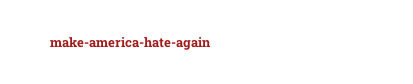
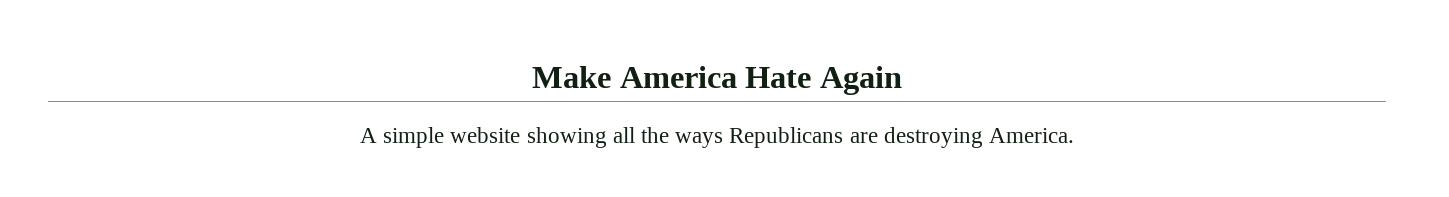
[50,37,211,50] make-america-hate-again -> [531,66,903,95] [359,127,1075,148] Make America Hate Again // A simple website showing all the ways Republicans are destroying America.

